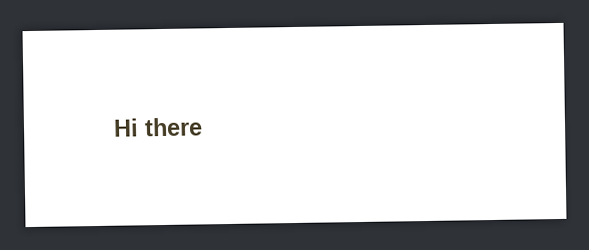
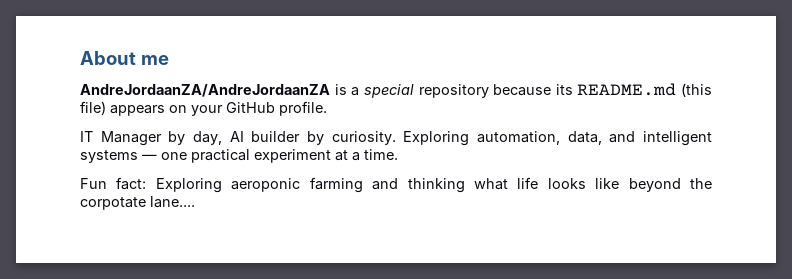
[113,117,203,137] Hi there -> [80,51,169,65] [80,83,712,98] [80,101,327,116] [80,131,712,146] [80,149,398,163] [80,177,712,193] [80,196,195,210] About me // AndreJordaanZA/AndreJordaanZA is a special repository because its README.md (this file) appears on your GitHub profile. // IT Manager by day, AI builder by curiosity. Exploring automation, data, and intelligent systems — one practical experiment at a time. // Fun fact: Exploring aeroponic farming and thinking what life looks like beyond the corpotate lane....

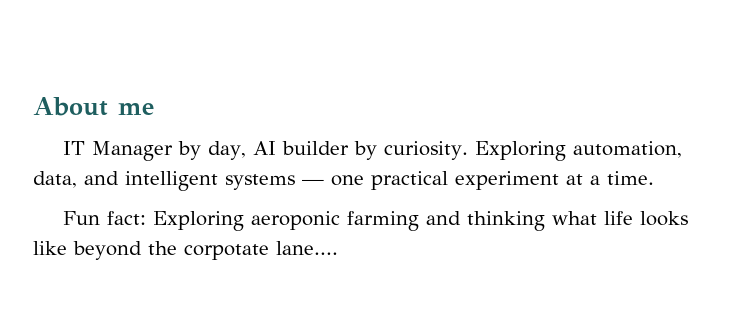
[80,83,712,98] [80,101,327,116] // AndreJordaanZA/AndreJordaanZA is a special repository because its README.md (this file) appears on your GitHub profile. -> (154, 109) none

